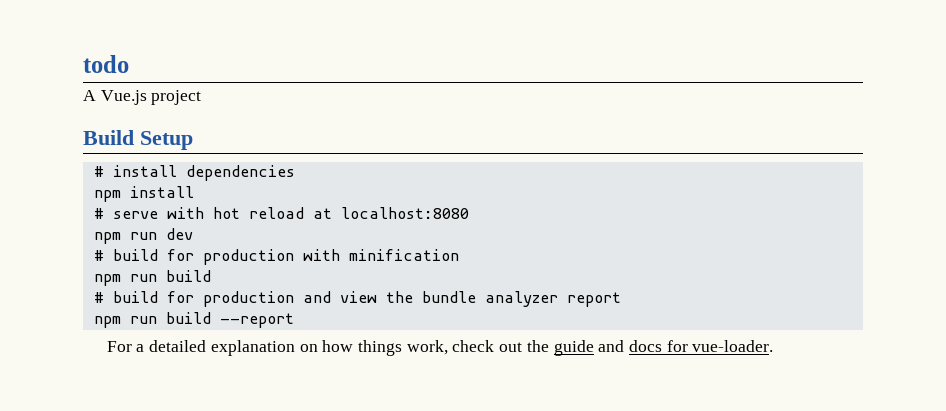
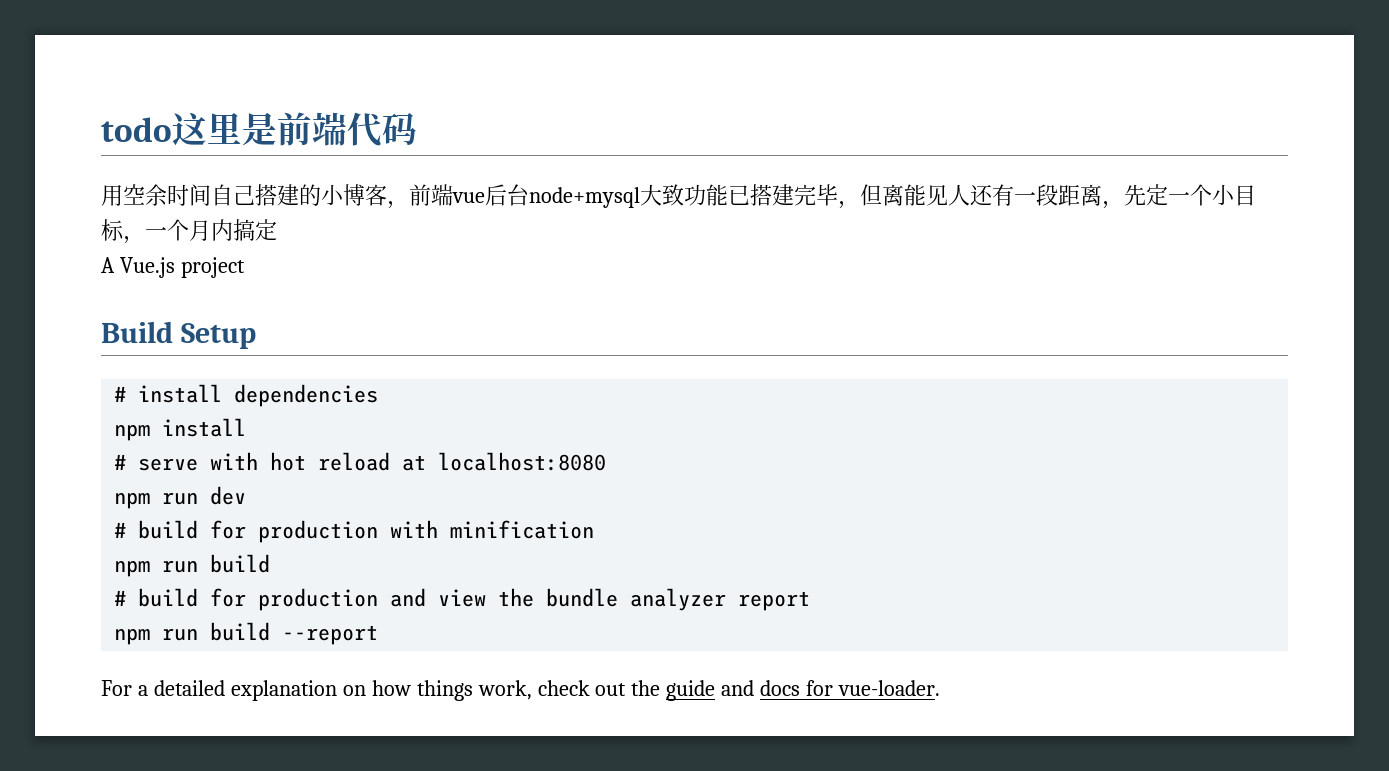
(129, 64) none -> [172,112,417,147] [101,184,1256,209] [101,219,277,244] 这里是前端代码 // 用空余时间自己搭建的小博客，前端vue后台node+mysql大致功能已搭建完毕，但离能见人还有一段距离，先定一个小目标，一个月内搞定

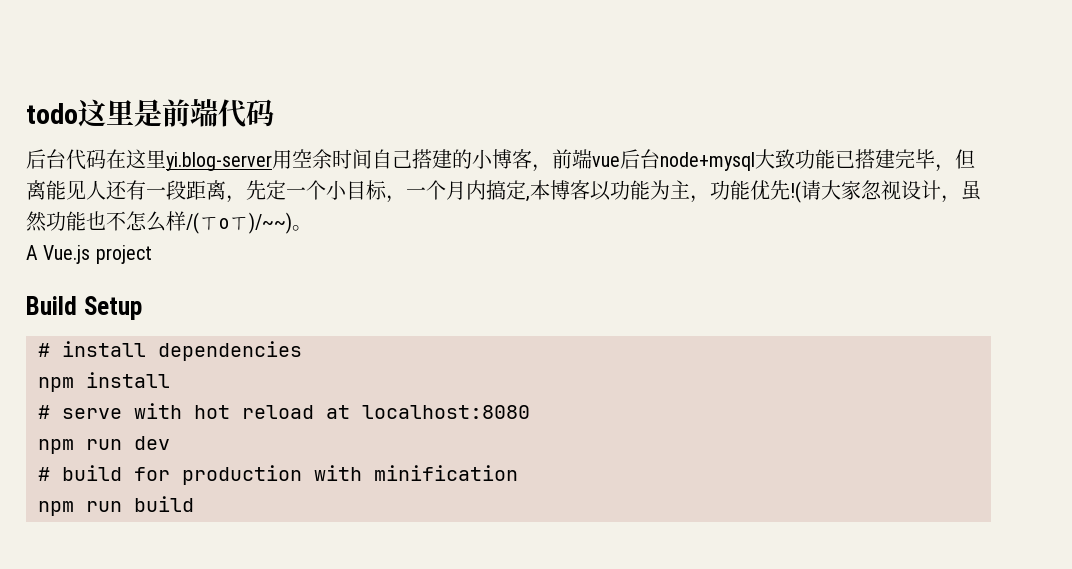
(417, 128) none -> [26,149,272,171] 后台代码在这里yi.blog-server
(277, 230) none -> [526,180,981,203] [26,211,312,234] ,本博客以功能为主，功能优先!(请大家忽视设计，虽然功能也不怎么样/(ㄒoㄒ)/~~)。
[114,588,811,611] [114,622,379,645] [101,680,941,701] // # build for production and view the bundle analyzer report // npm run build --report // For a detailed explanation on how things work, check out the guide and docs for vue-loader. -> (194, 504) none

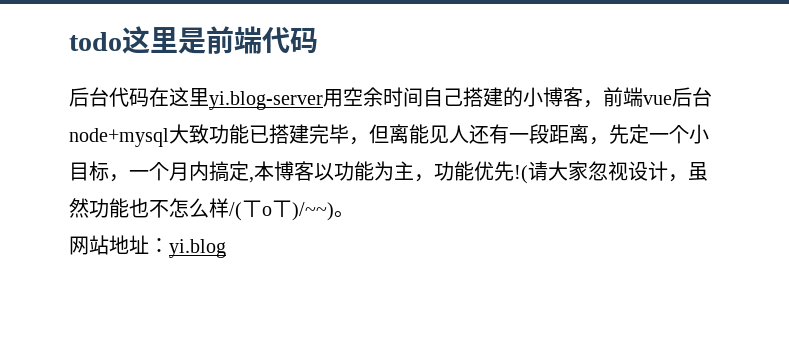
[26,245,152,264] [26,296,142,320] [38,341,302,361] [38,372,170,392] [38,403,530,419] [38,436,170,454] [38,465,518,485] [38,496,194,516] A Vue.js project // Build Setup // # install dependencies // npm install // # serve with hot reload at localhost:8080 // npm run dev // # build for production with minification // npm run build -> [69,235,226,258] 网站地址：yi.blog

